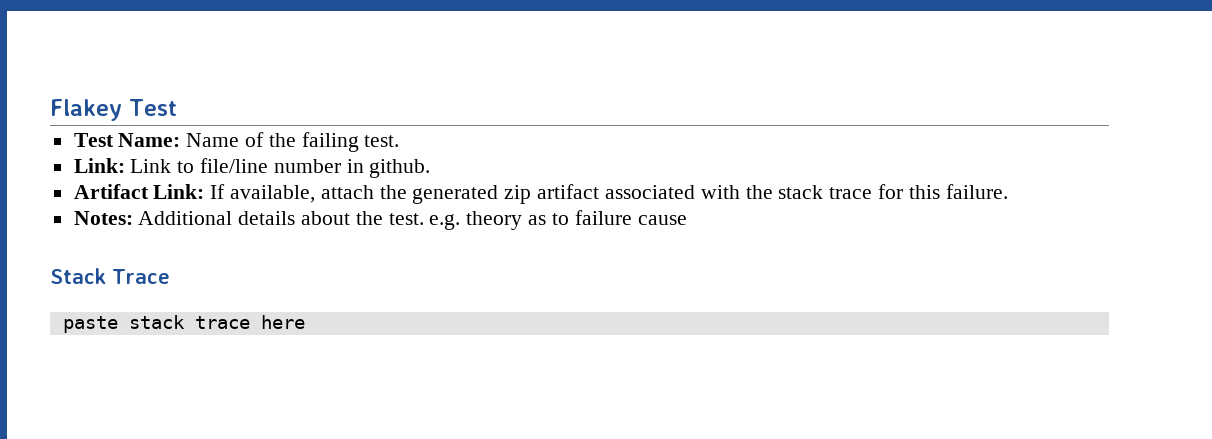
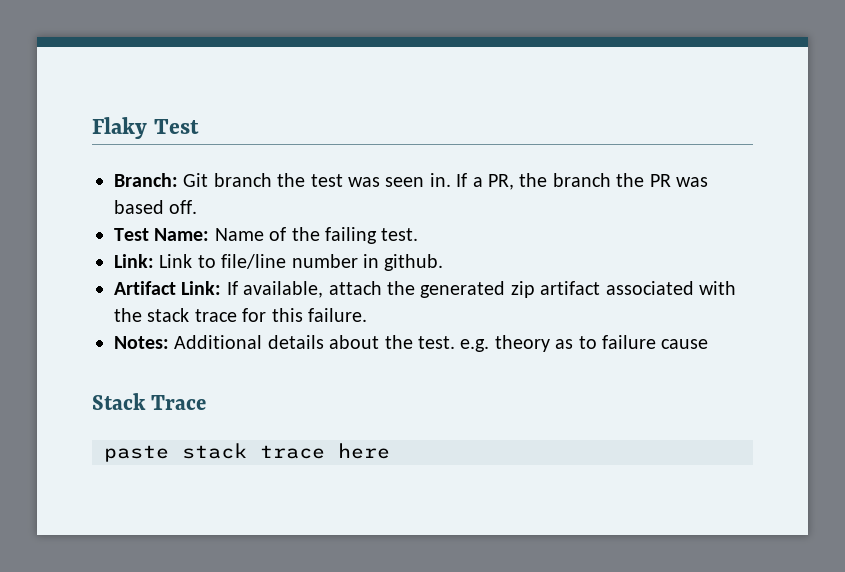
[50,99,177,121] Flakey Test -> [92,117,199,139] [114,173,708,190] [114,200,198,214] Flaky Test // Branch: Git branch the test was seen in. If a PR, the branch the PR was based off.

